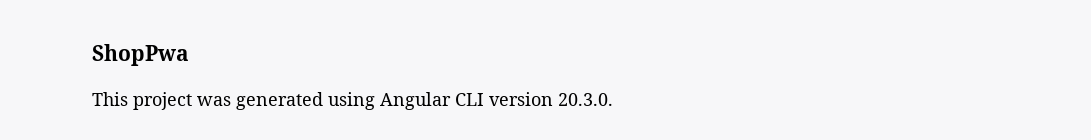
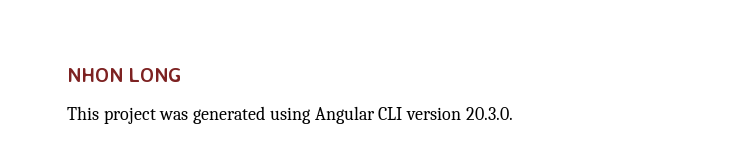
[92,44,189,66] ShopPwa -> [67,68,181,82] NHON LONG

